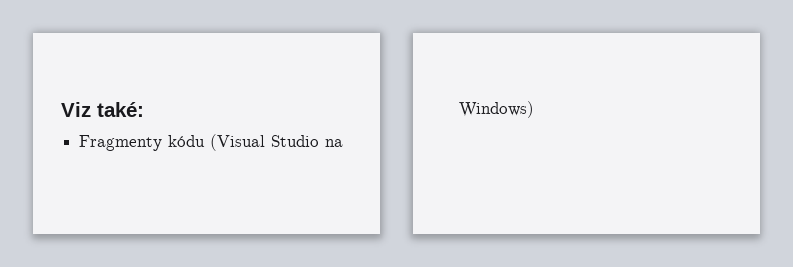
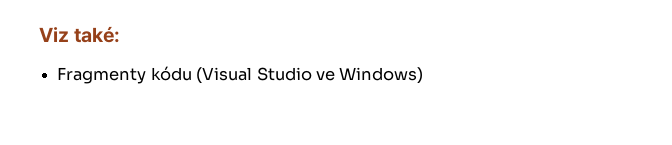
[325,139,344,147] na -> [315,70,335,81] ve

